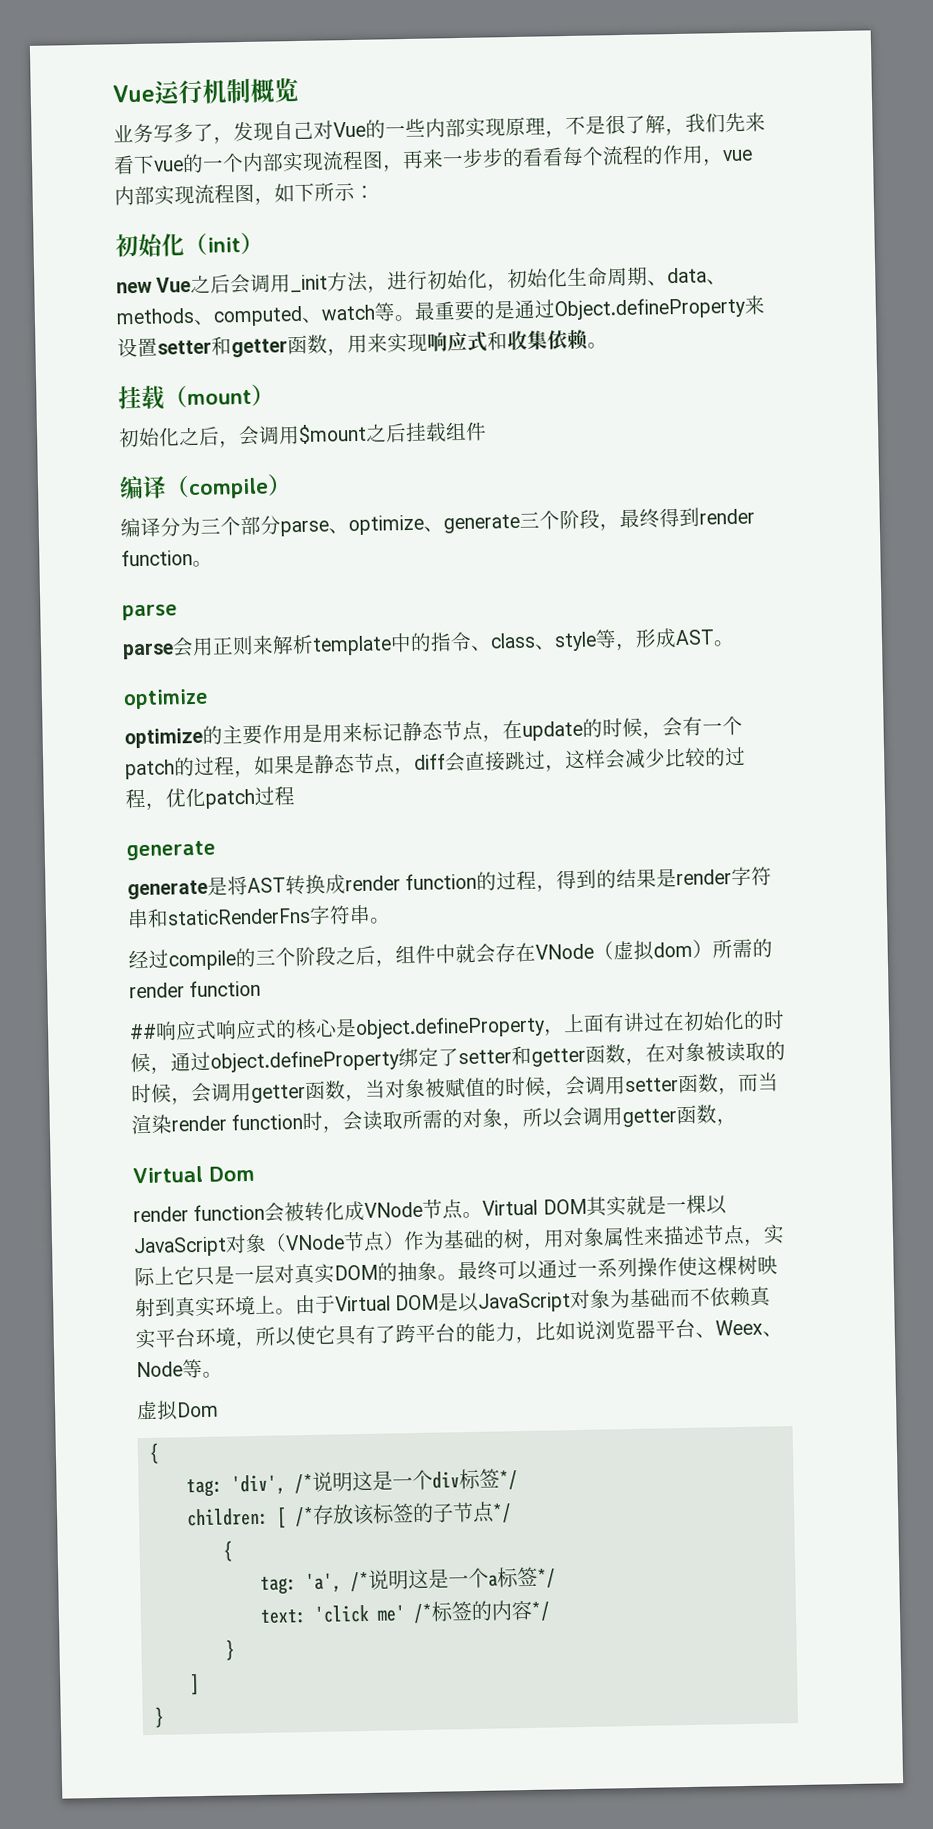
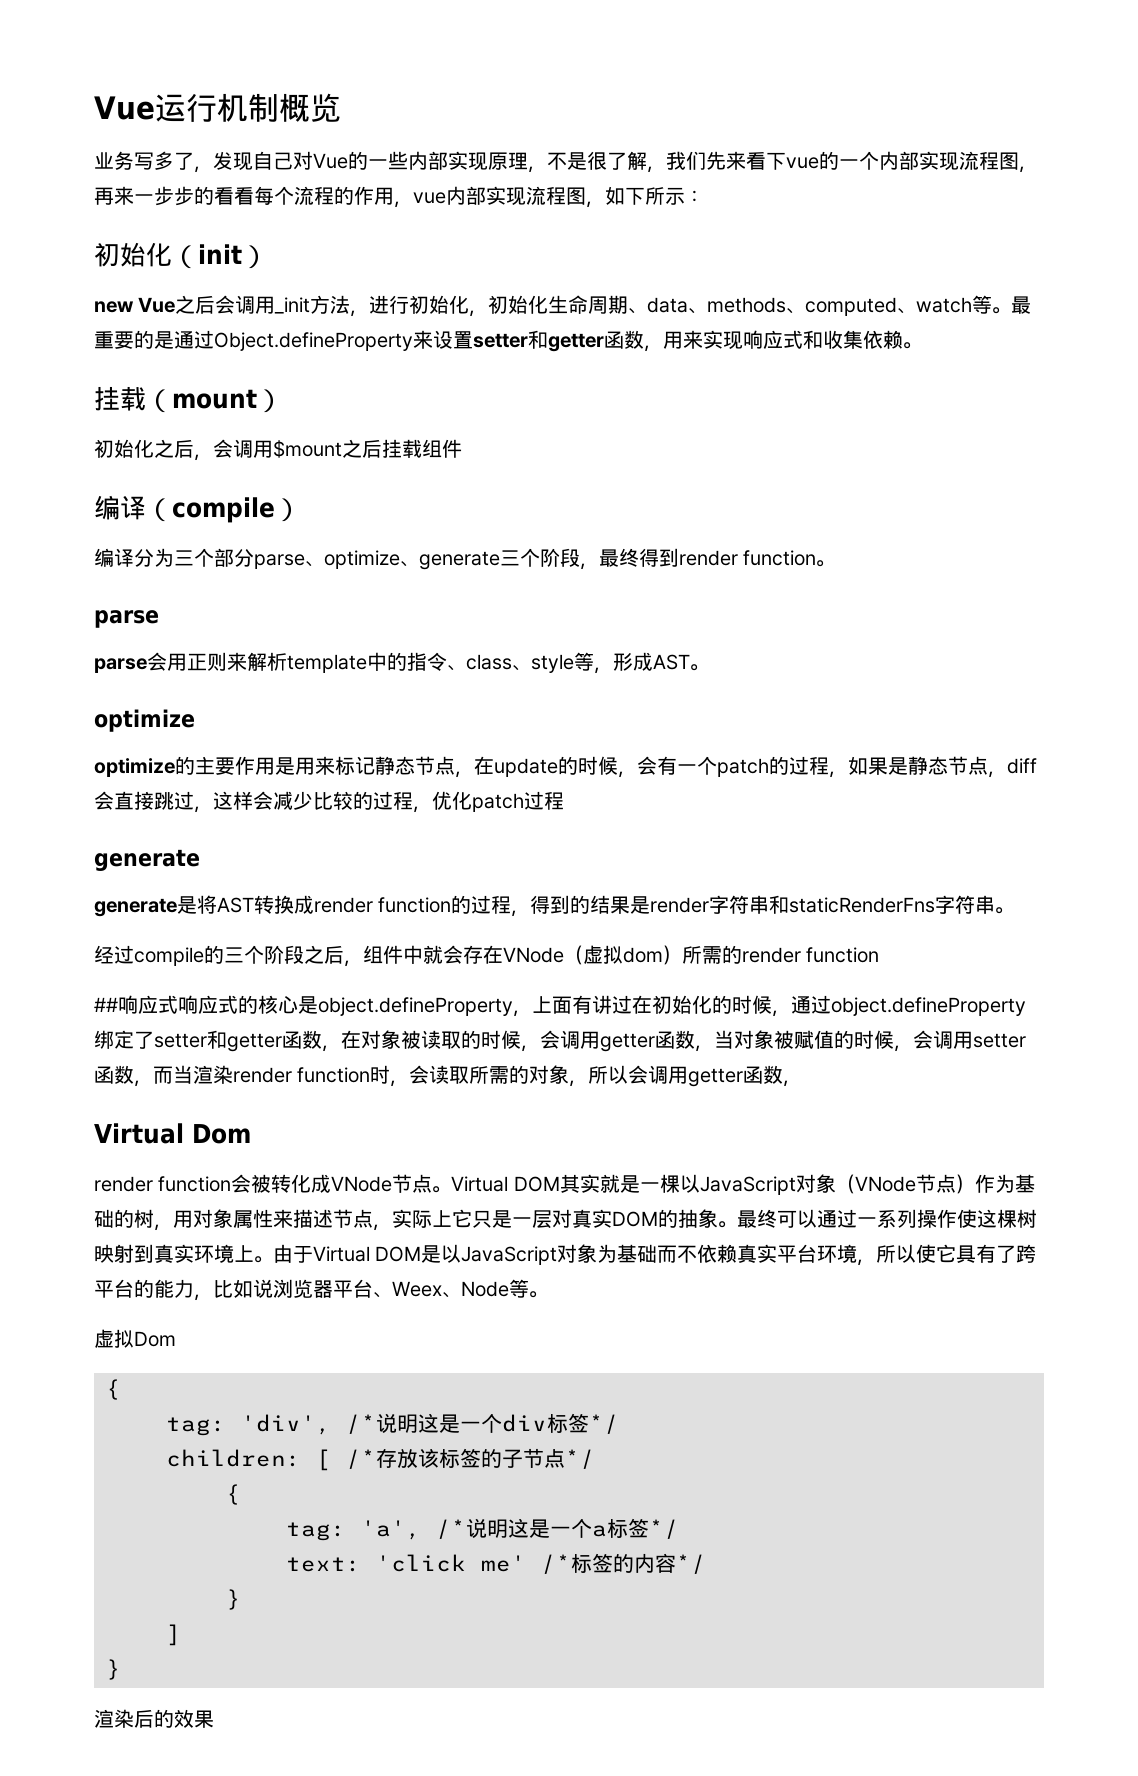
(164, 1717) none -> [94,1709,214,1728] // 渲染后的效果

